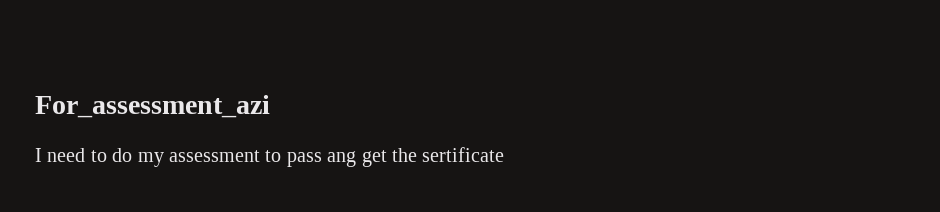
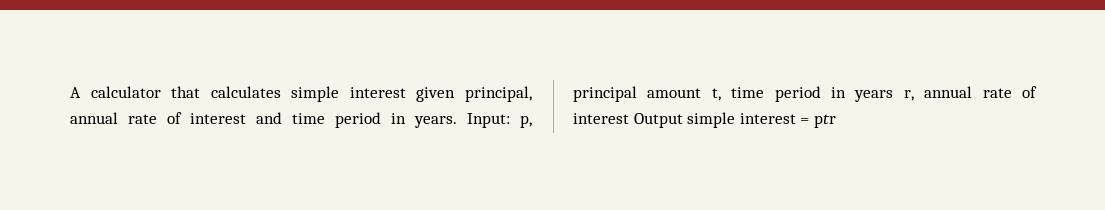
[35,95,270,118] [35,147,505,167] For_assessment_azi // I need to do my assessment to pass ang get the sertificate -> [70,86,532,102] [70,112,532,128] [573,86,1037,102] [573,112,836,128] A calculator that calculates simple interest given principal, annual rate of interest and time period in years. Input: p, principal amount t, time period in years r, annual rate of interest Output simple interest = ptr

